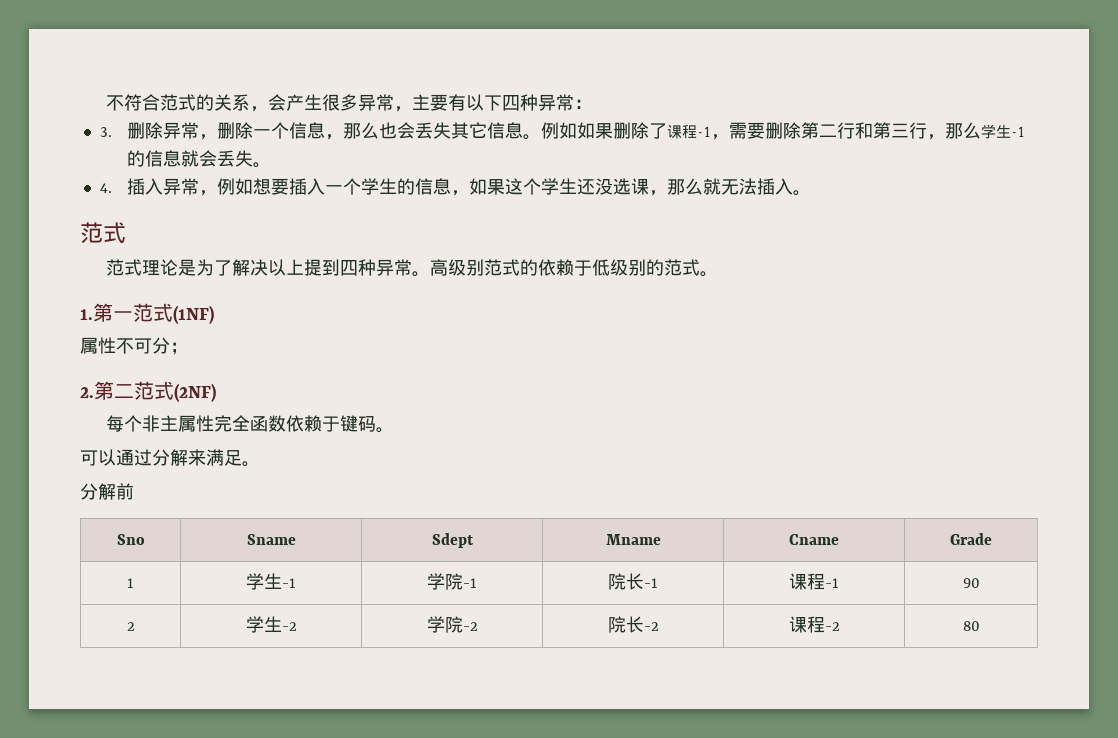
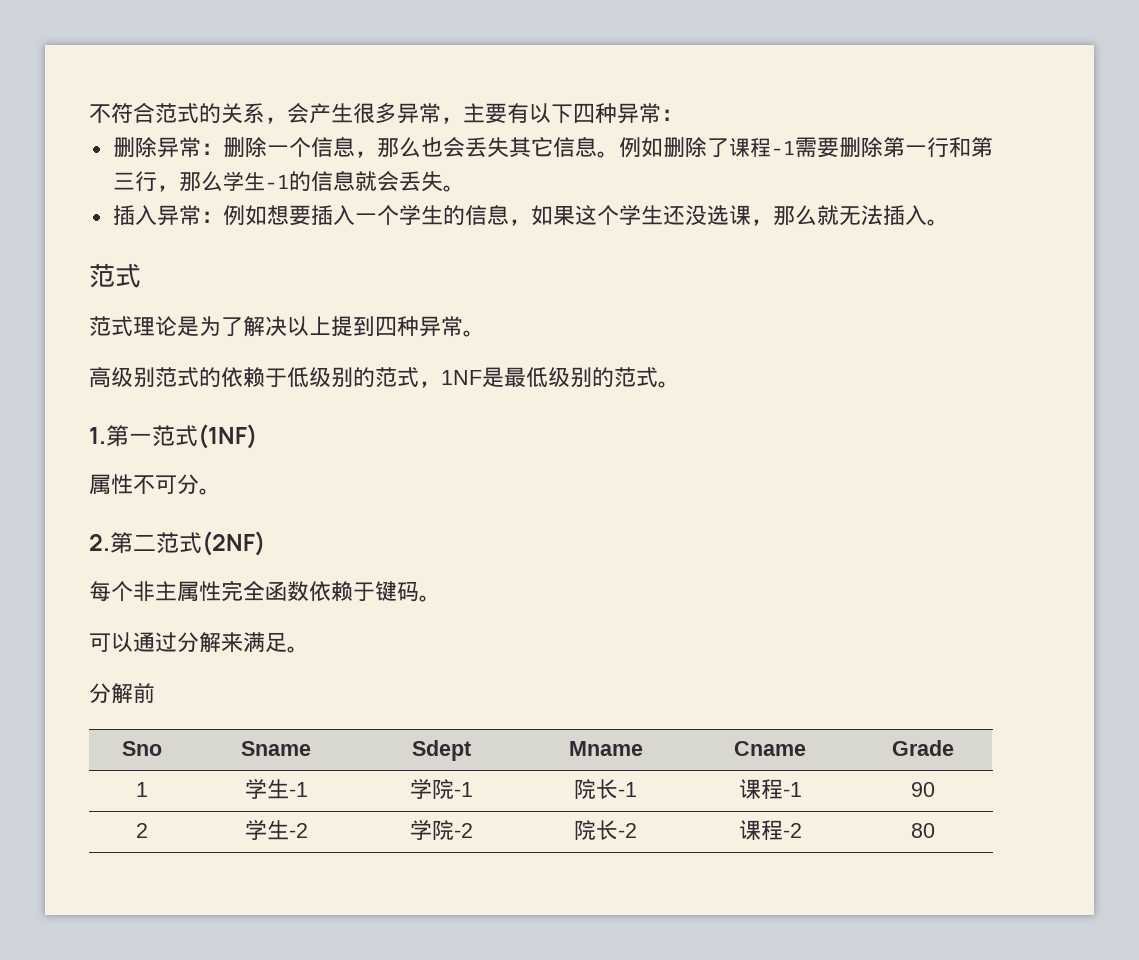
[99,127,112,137] 3. -> (683, 115) none
[198,134,217,140] ， -> [200,143,223,155] ：
[576,122,613,139] 如果 -> (663, 147) none
[710,134,729,140] ， -> (795, 148) none
[818,124,837,137] 二 -> [904,145,927,155] 一
[99,183,112,193] 4. -> (465, 188) none
[198,190,217,196] ， -> [200,211,223,223] ：
(431, 274) none -> (485, 333) //
(701, 267) none -> [419,367,658,388] ，1NF是最低级别的范式
[170,342,188,355] ； -> [199,488,221,495] 。

